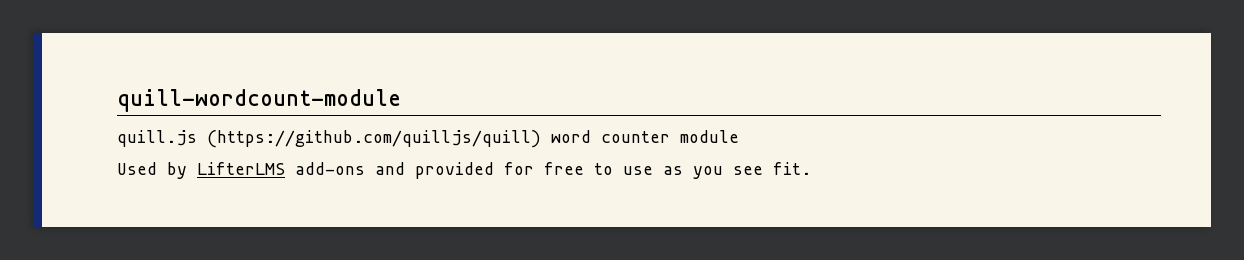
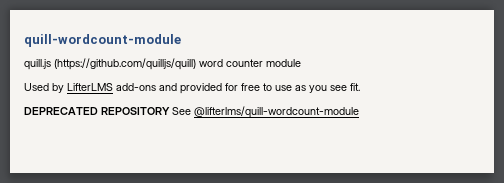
(811, 168) none -> [24,106,359,118] // DEPRECATED REPOSITORY See @lifterlms/quill-wordcount-module

